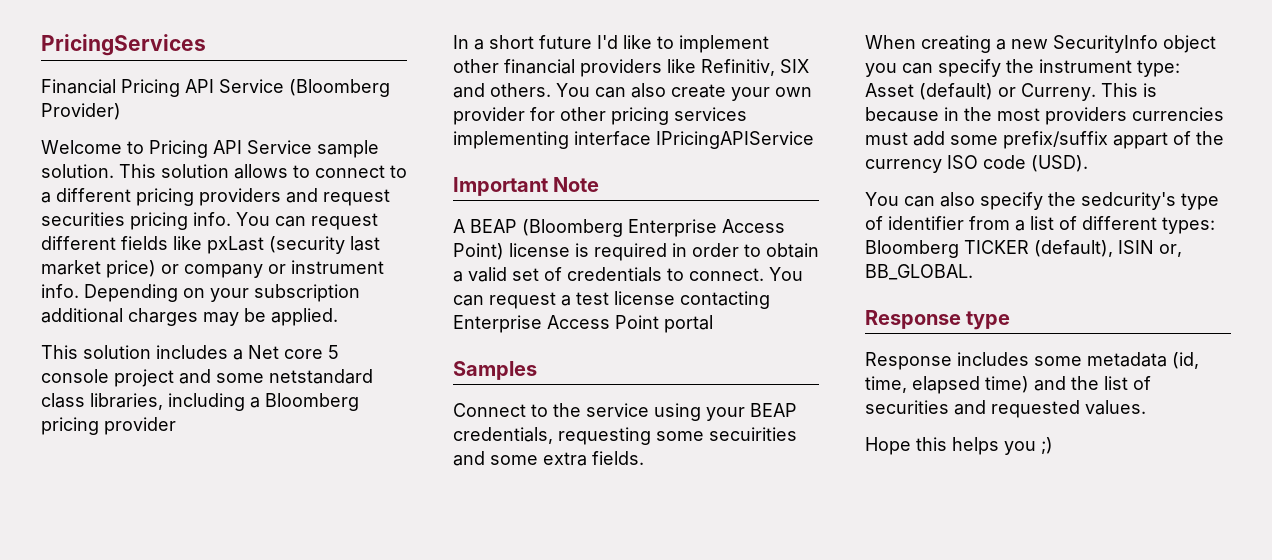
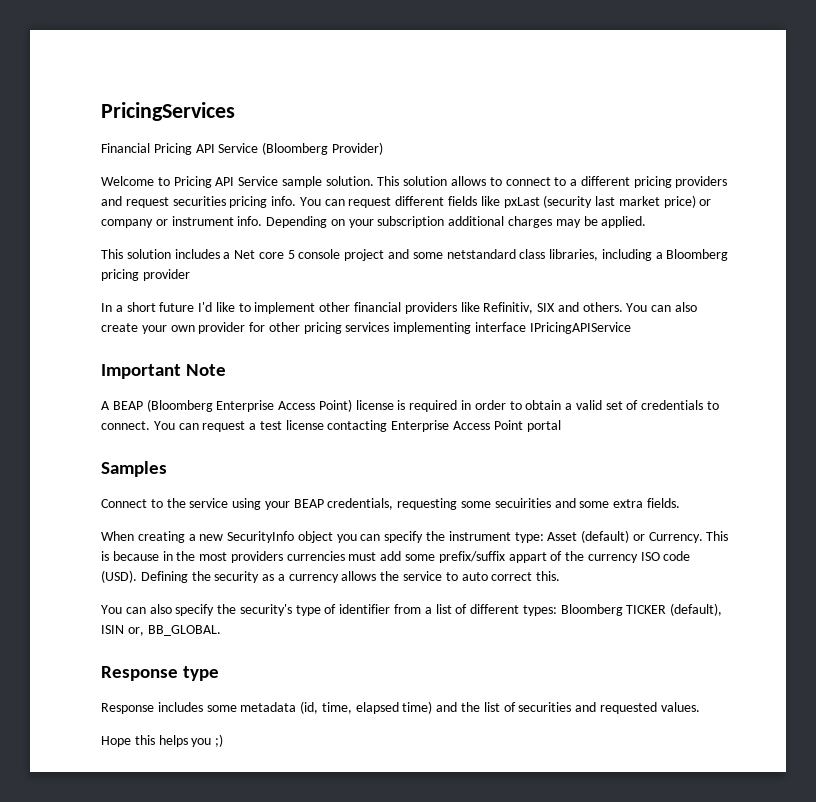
[1021,83,1096,101] Curreny. -> [648,532,703,543] Currency.
(1088, 163) none -> [140,571,561,583] Defining the security as a currency allows the service to auto correct this.
[1081,192,1176,210] sedcurity's -> [239,604,292,616] security's

